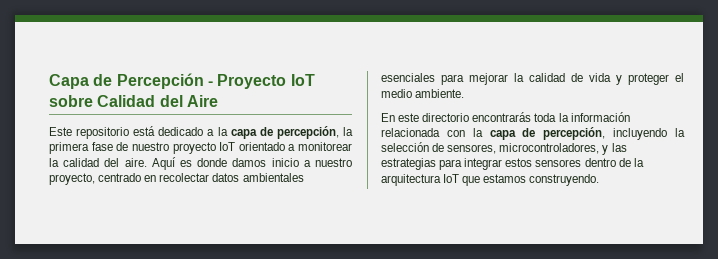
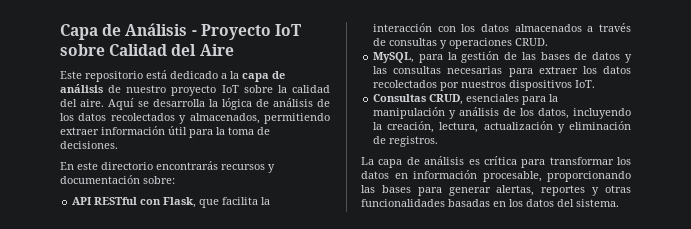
[116,73,204,89] Percepción -> [125,23,188,36] Análisis
[276,126,353,139] [49,142,113,154] percepción, la primera fase -> [60,84,103,93] análisis
[238,142,352,151] orientado a monitorear -> [243,85,273,93] sobre
[180,158,352,167] [49,173,304,185] [381,73,684,85] [381,89,465,98] [381,112,630,122] [381,127,685,140] [381,142,627,155] [381,158,644,170] [381,174,600,186] es donde damos inicio a nuestro proyecto, centrado en recolectar datos ambientales esenciales para mejorar la calidad de vida y proteger el medio ambiente. // En este directorio encontrarás toda la información relacionada con la capa de percepción, incluyendo la selección de sensores, microcontroladores, y las estrategias para integrar estos sensores dentro de la arquitectura IoT que estamos construyendo. -> [138,98,330,110] [60,113,330,124] [60,126,270,138] [60,141,118,149] [60,161,275,173] [60,175,175,184] [72,197,271,208] [373,23,631,32] [373,38,549,49] [373,51,632,63] [373,66,631,77] [373,80,596,91] [373,94,559,105] [373,107,631,119] [373,121,631,133] [373,136,439,147] [361,156,631,168] [361,170,631,182] [361,185,631,196] [361,199,619,207] se desarrolla la lógica de análisis de los datos recolectados y almacenados, permitiendo extraer información útil para la toma de decisiones. // En este directorio encontrarás recursos y documentación sobre: // API RESTful con Flask, que facilita la interacción con los datos almacenados a través de consultas y operaciones CRUD. // MySQL, para la gestión de las bases de datos y las consultas necesarias para extraer los datos recolectados por nuestros dispositivos IoT. // Consultas CRUD, esenciales para la manipulación y análisis de los datos, incluyendo la creación, lectura, actualización y eliminación de registros. // La capa de análisis es crítica para transformar los datos en información procesable, proporcionando las bases para generar alertas, reportes y otras funcionalidades basadas en los datos del sistema.

